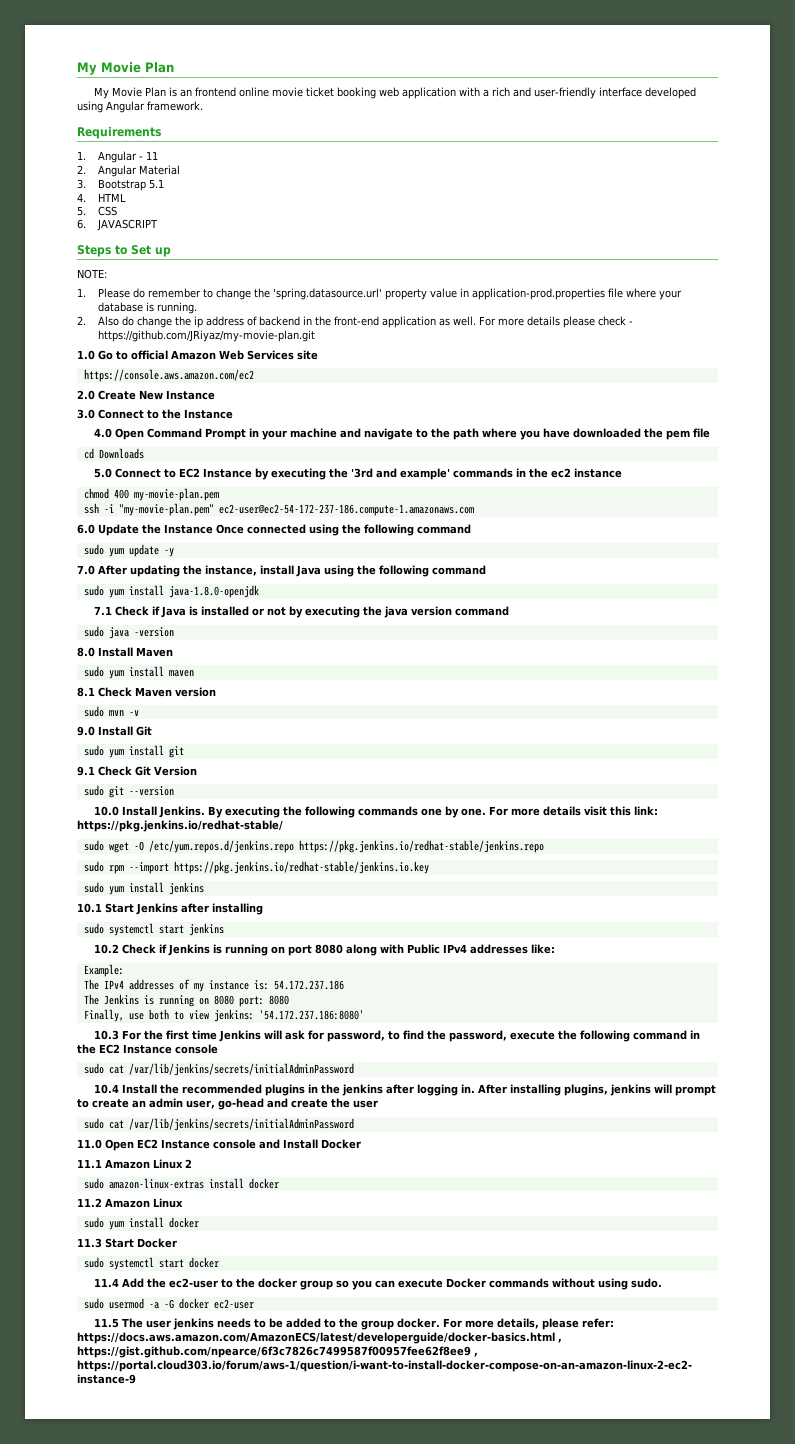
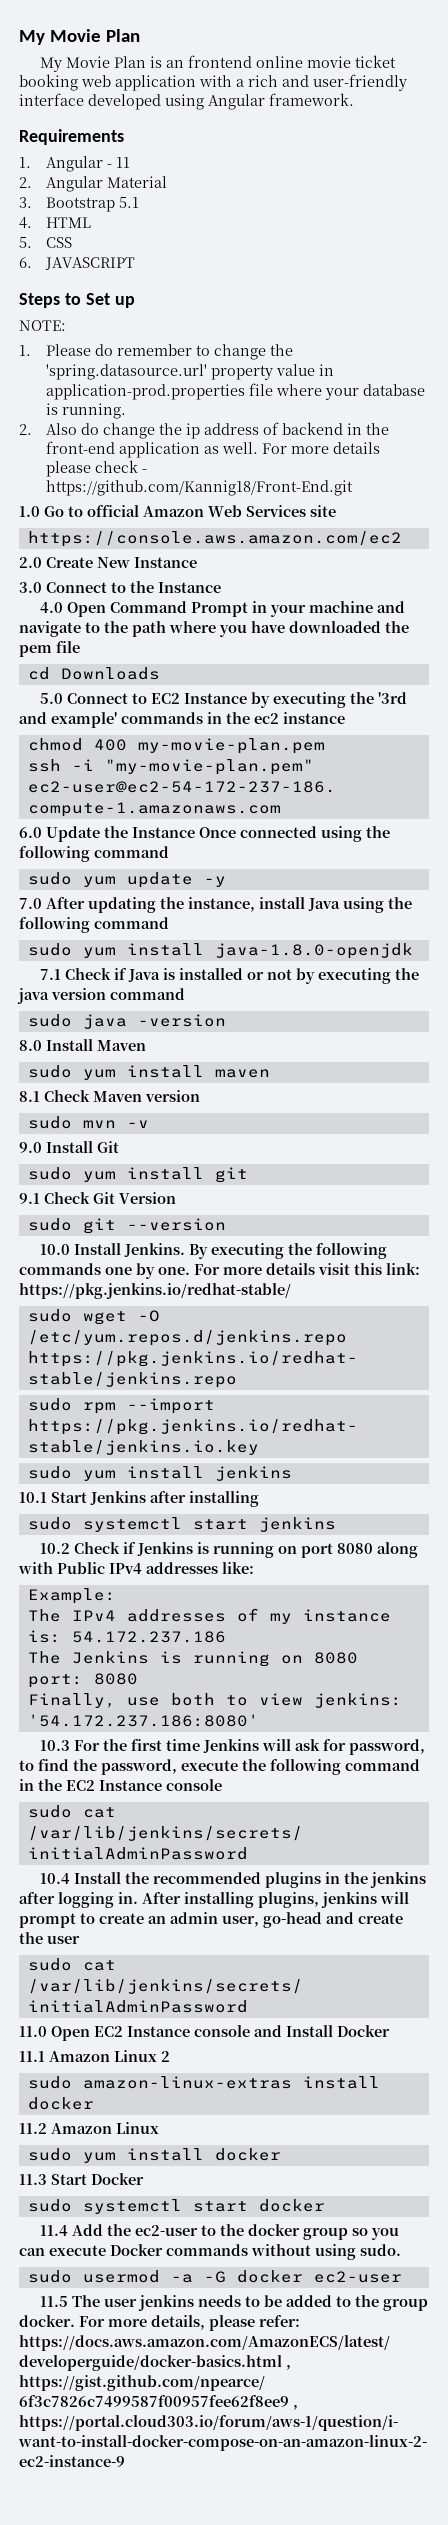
[98,330,316,342] https://github.com/JRiyaz/my-movie-plan.git -> [46,480,354,496] https://github.com/Kannig18/Front-End.git

